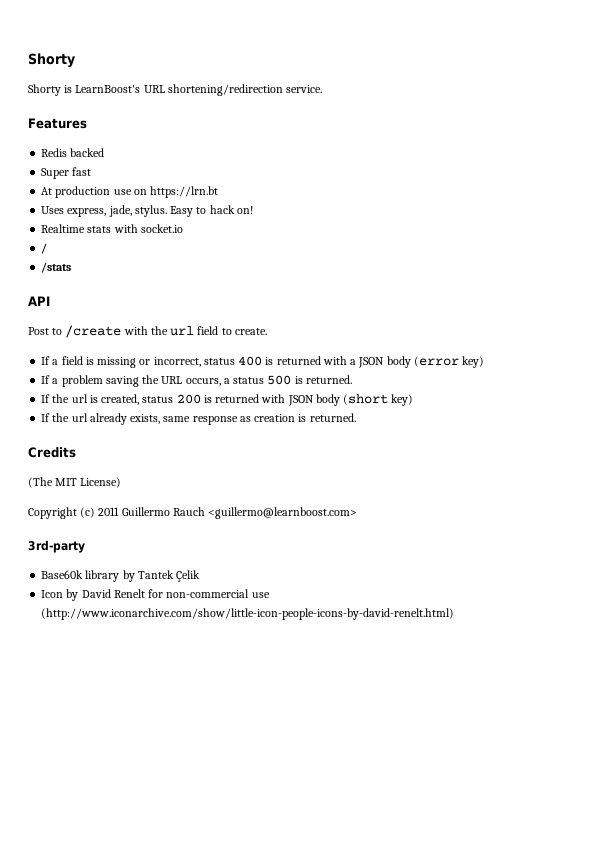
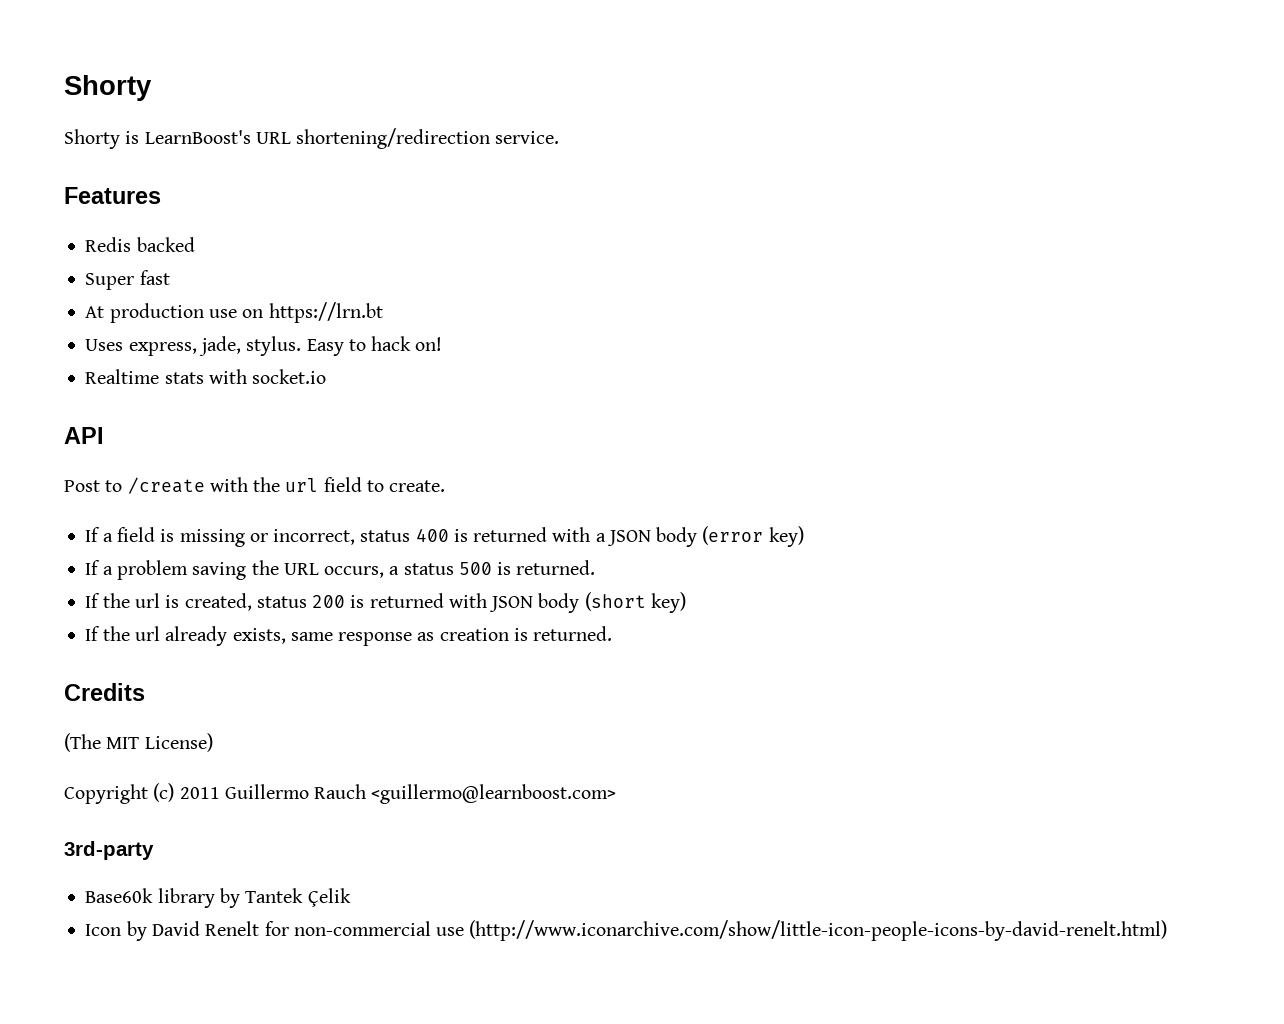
[41,243,48,254] [41,262,72,273] // / // /stats -> (327, 376) none

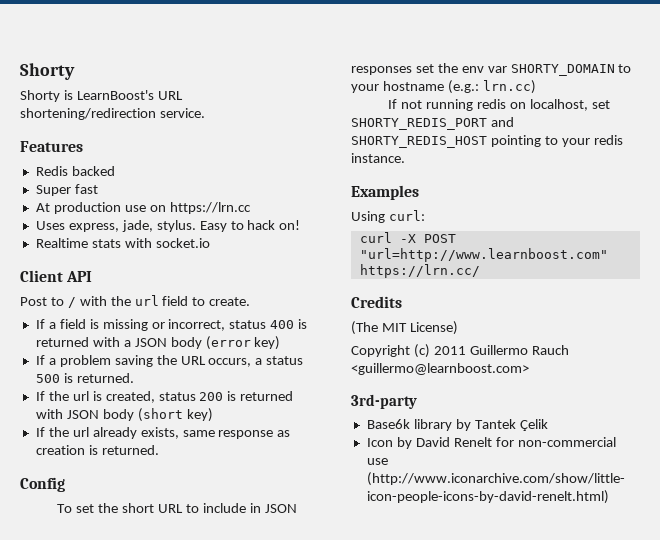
[268,302,383,323] https://lrn.bt -> [169,202,251,214] https://lrn.cc
(327, 376) none -> [20,270,63,282] Client
[127,477,205,494] /create -> [67,297,76,308] /
(613, 633) none -> [20,477,65,492] [57,503,297,513] [351,63,632,76] [351,80,536,94] [388,99,610,111] [351,117,514,130] [351,135,623,148] [351,153,405,163] [351,185,419,200] [351,210,425,223] [359,232,456,243] [359,248,608,262] [359,264,480,278] // Config // To set the short URL to include in JSON responses set the env var SHORTY_DOMAIN to your hostname (e.g.: lrn.cc) // If not running redis on localhost, set SHORTY_REDIS_PORT and SHORTY_REDIS_HOST pointing to your redis instance. // Examples // Using curl: // curl -X POST "url=http://www.learnboost.com" https://lrn.cc/
[85,888,154,903] Base60k -> [366,419,410,429] Base6k

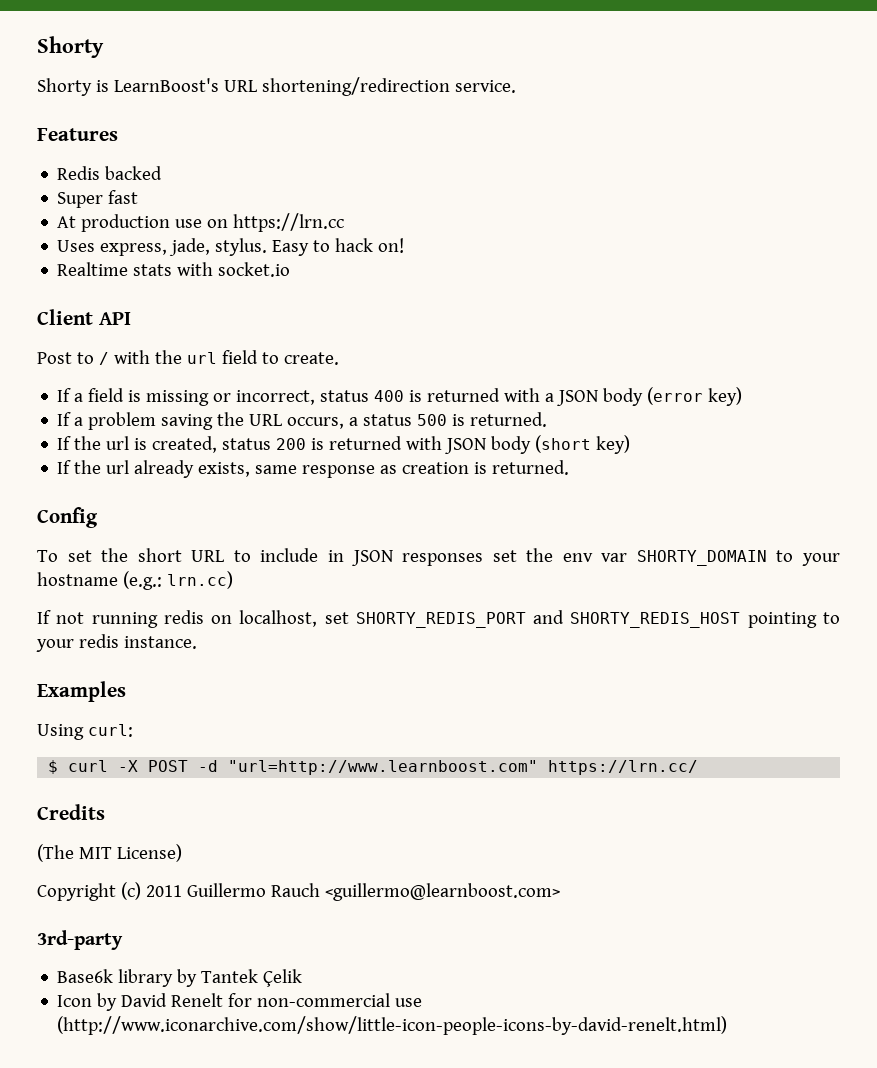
(425, 215) none -> [48,760,59,774] $
(456, 238) none -> [198,760,219,772] -d

